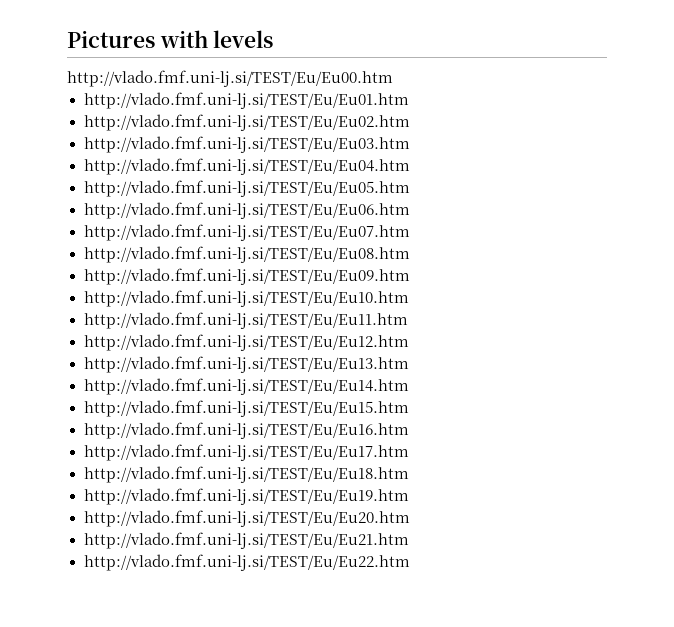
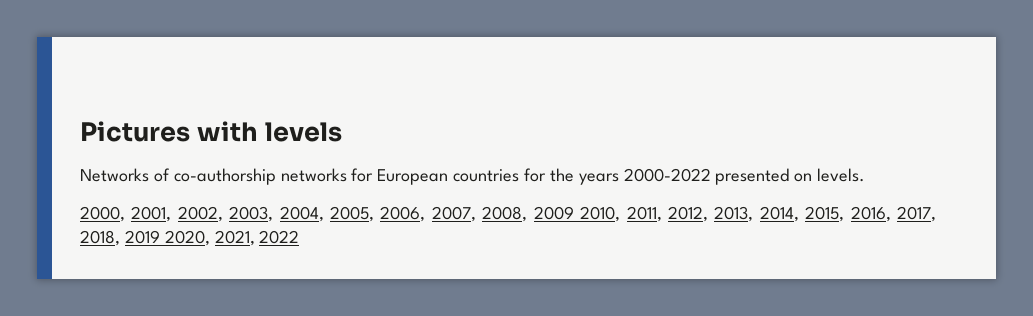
[67,70,393,87] [83,92,409,109] [83,114,410,131] [83,136,410,153] [83,158,410,175] [83,180,410,197] [83,202,410,219] [83,224,410,241] [83,246,410,263] [83,268,410,285] [83,290,409,307] [83,312,408,329] [83,334,409,351] [83,356,409,373] [83,378,409,395] [83,400,409,417] [83,422,409,439] [83,444,409,461] [83,466,409,483] [83,488,409,505] [83,510,410,527] [83,532,409,549] [83,554,410,571] http://vlado.fmf.uni-lj.si/TEST/Eu/Eu00.htm // http://vlado.fmf.uni-lj.si/TEST/Eu/Eu01.htm // http://vlado.fmf.uni-lj.si/TEST/Eu/Eu02.htm // http://vlado.fmf.uni-lj.si/TEST/Eu/Eu03.htm // http://vlado.fmf.uni-lj.si/TEST/Eu/Eu04.htm // http://vlado.fmf.uni-lj.si/TEST/Eu/Eu05.htm // http://vlado.fmf.uni-lj.si/TEST/Eu/Eu06.htm // http://vlado.fmf.uni-lj.si/TEST/Eu/Eu07.htm // http://vlado.fmf.uni-lj.si/TEST/Eu/Eu08.htm // http://vlado.fmf.uni-lj.si/TEST/Eu/Eu09.htm // http://vlado.fmf.uni-lj.si/TEST/Eu/Eu10.htm // http://vlado.fmf.uni-lj.si/TEST/Eu/Eu11.htm // http://vlado.fmf.uni-lj.si/TEST/Eu/Eu12.htm // http://vlado.fmf.uni-lj.si/TEST/Eu/Eu13.htm // http://vlado.fmf.uni-lj.si/TEST/Eu/Eu14.htm // http://vlado.fmf.uni-lj.si/TEST/Eu/Eu15.htm // http://vlado.fmf.uni-lj.si/TEST/Eu/Eu16.htm // http://vlado.fmf.uni-lj.si/TEST/Eu/Eu17.htm // http://vlado.fmf.uni-lj.si/TEST/Eu/Eu18.htm // http://vlado.fmf.uni-lj.si/TEST/Eu/Eu19.htm // http://vlado.fmf.uni-lj.si/TEST/Eu/Eu20.htm // http://vlado.fmf.uni-lj.si/TEST/Eu/Eu21.htm // http://vlado.fmf.uni-lj.si/TEST/Eu/Eu22.htm -> [80,168,866,185] [80,206,936,222] [80,230,300,246] Networks of co-authorship networks for European countries for the years 2000-2022 presented on levels. // 2000, 2001, 2002, 2003, 2004, 2005, 2006, 2007, 2008, 2009 2010, 2011, 2012, 2013, 2014, 2015, 2016, 2017, 2018, 2019 2020, 2021, 2022

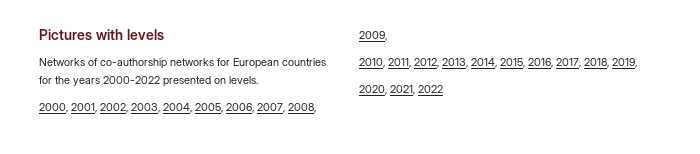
[533,206,574,220] 2009 -> [359,31,387,41] 2009, //
[124,230,160,244] 2019 -> [612,58,637,68] 2019, //

